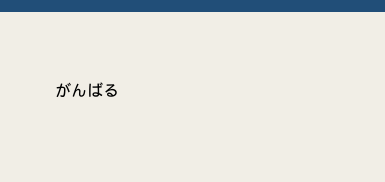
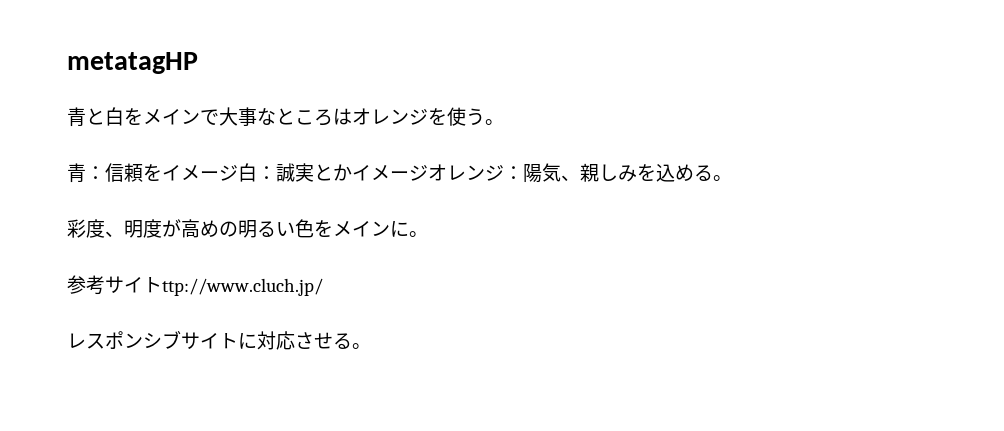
[55,82,119,98] がんばる -> [67,52,198,74] [67,107,504,127] [67,163,732,183] [67,219,428,238] [67,275,323,296] [67,330,371,350] metatagHP // 青と白をメインで大事なところはオレンジを使う。 // 青：信頼をイメージ白：誠実とかイメージオレンジ：陽気、親しみを込める。 // 彩度、明度が高めの明るい色をメインに。 // 参考サイトttp://www.cluch.jp/ // レスポンシブサイトに対応させる。

